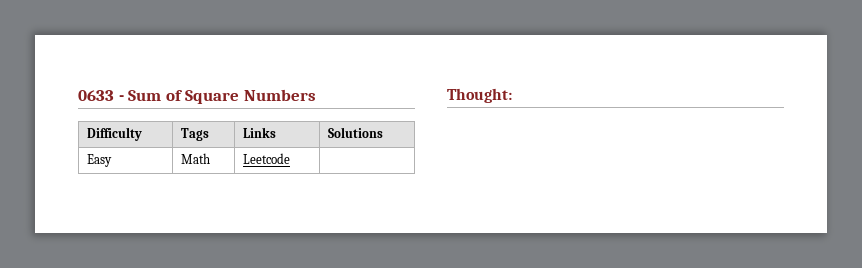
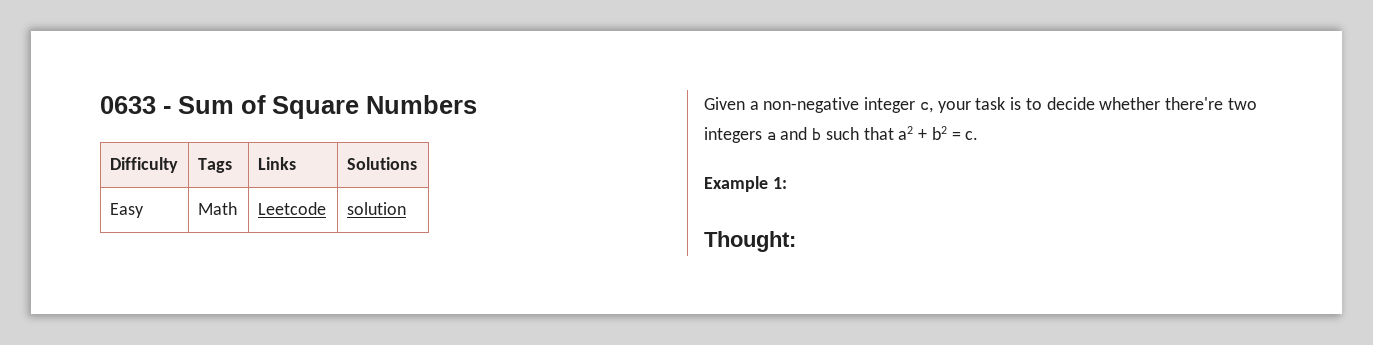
(291, 158) none -> [346,202,406,215] [704,97,1257,113] [704,126,979,143] [704,176,787,192] solution // Given a non-negative integer c, your task is to decide whether there're two integers a and b such that a2 + b2 = c. // Example 1:

